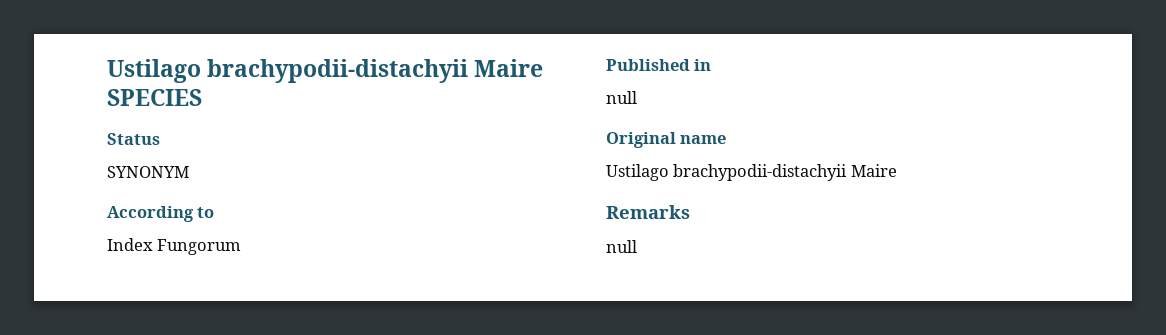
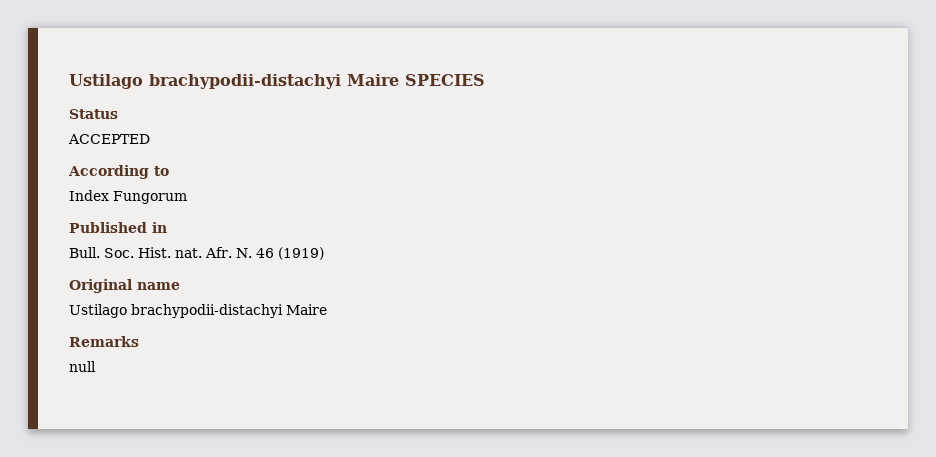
[107,59,469,83] Ustilago brachypodii-distachyii -> [69,74,341,89] Ustilago brachypodii-distachyi
[107,166,189,178] SYNONYM -> [68,134,150,144] ACCEPTED
[606,91,637,104] null -> [69,247,324,260] Bull. Soc. Hist. nat. Afr. N. 46 (1919)
[673,164,848,181] brachypodii-distachyii -> [131,304,283,318] brachypodii-distachyi

